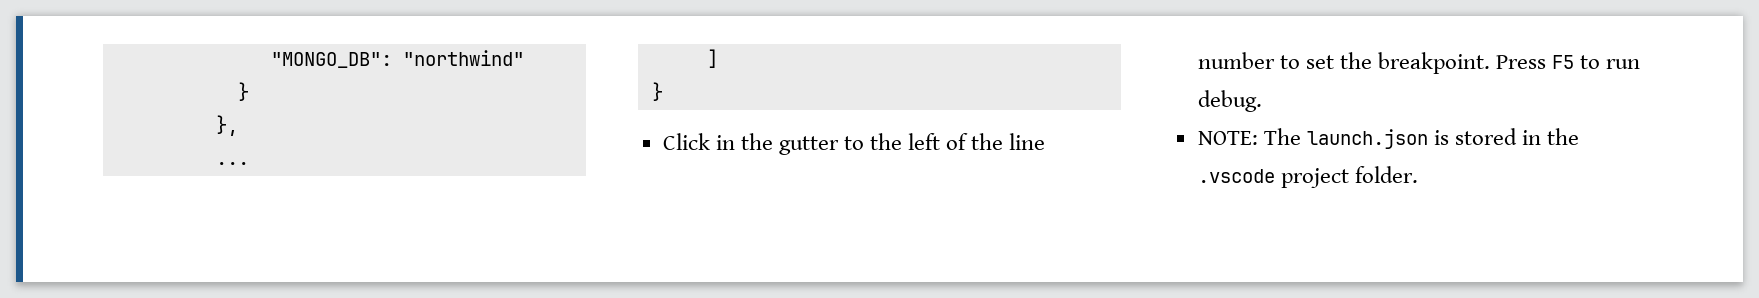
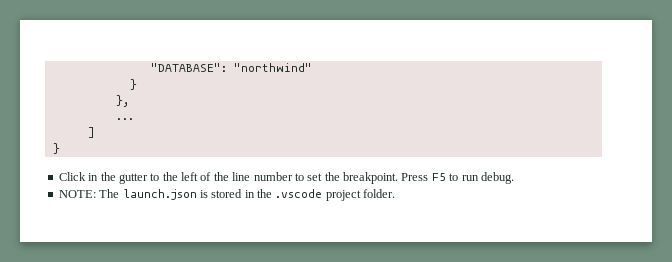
[270,52,392,68] "MONGO_DB": -> [150,63,227,72] "DATABASE":

